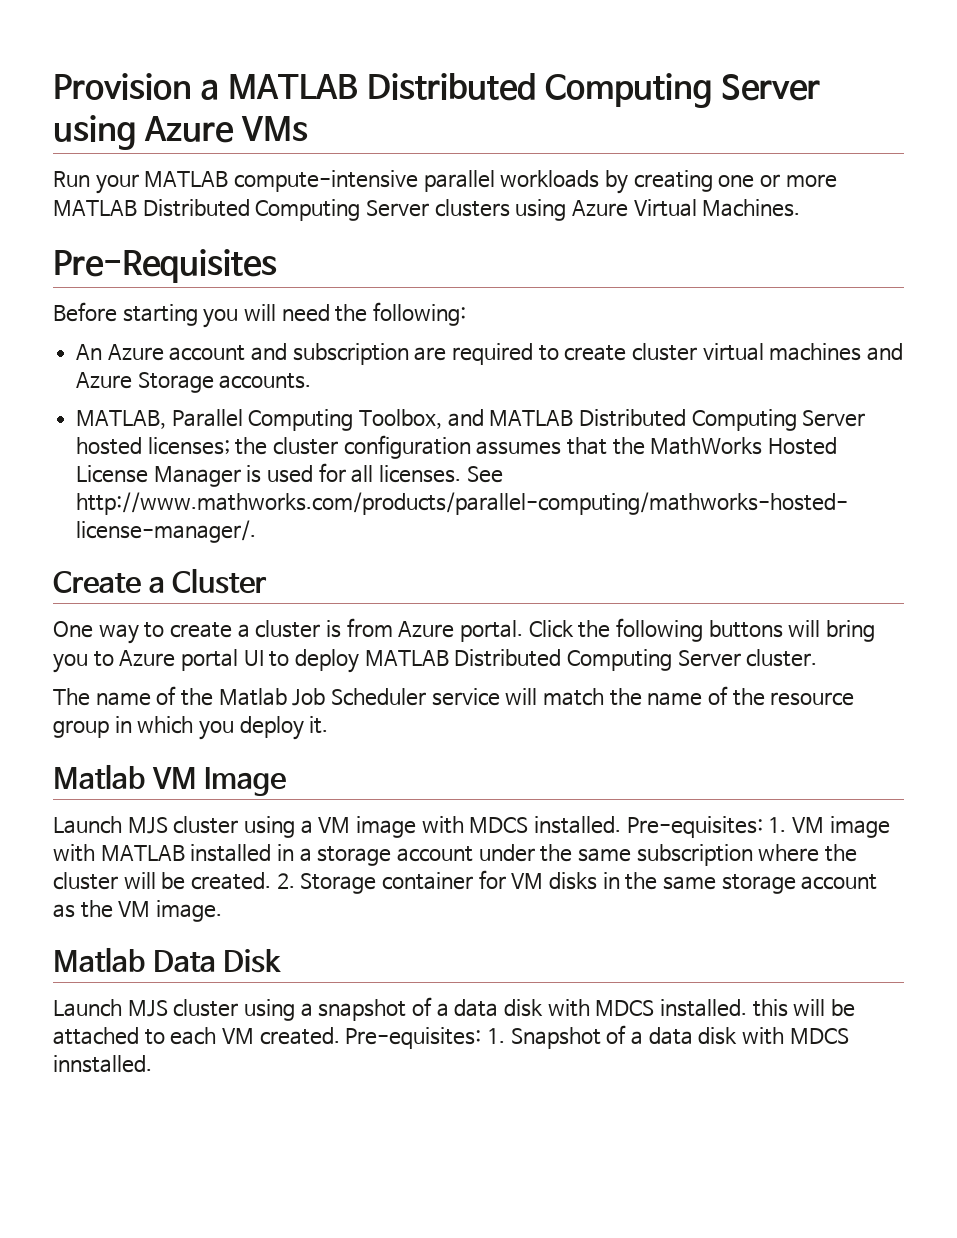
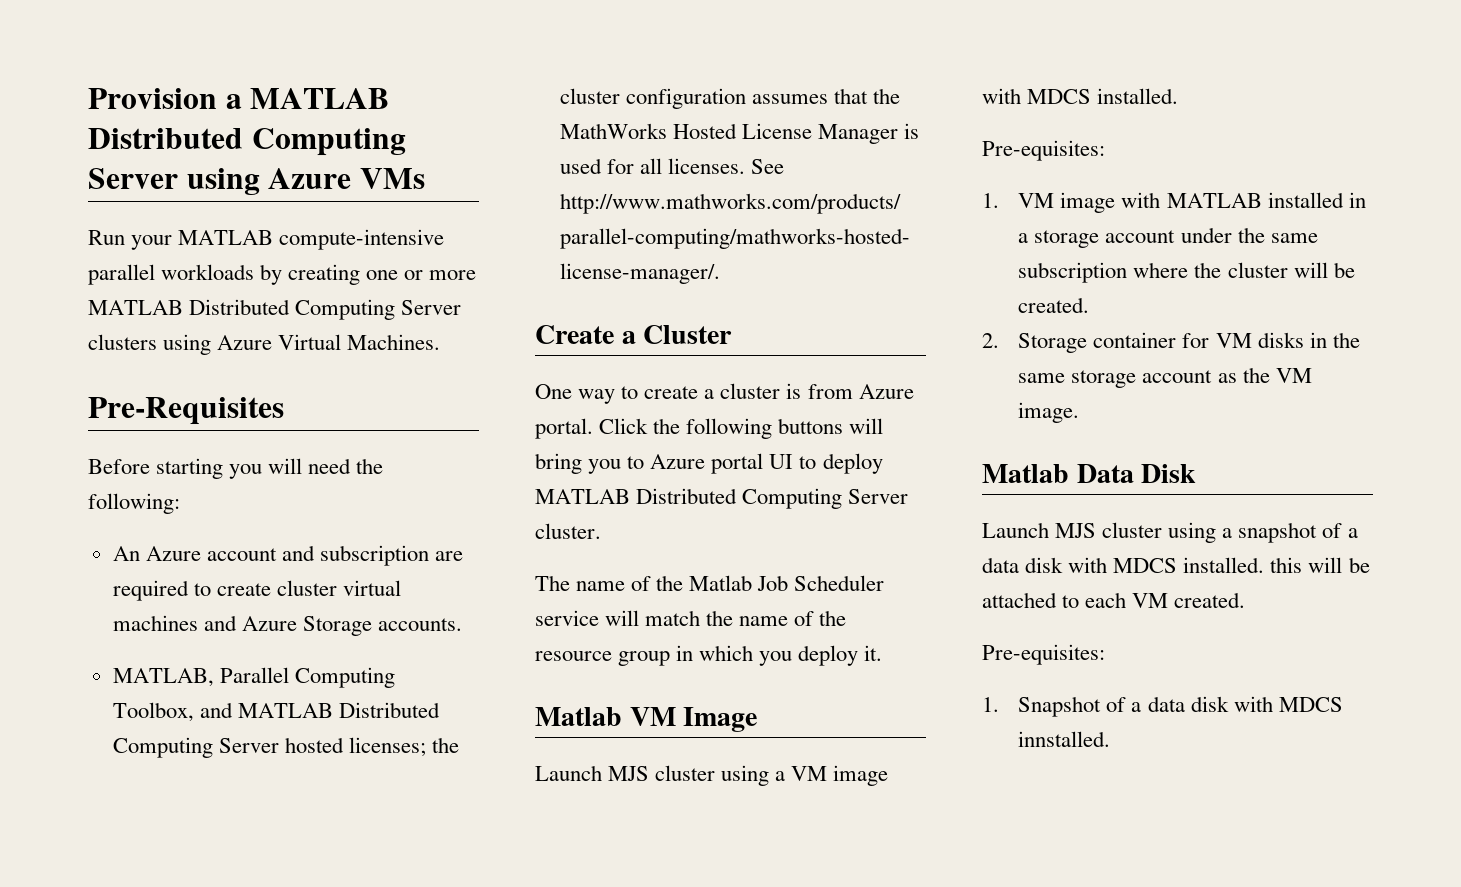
[626,816,763,838] Pre-equisites: -> [982,140,1105,161] // Pre-equisites: //
(272, 881) none -> (1090, 305) //
[345,1027,482,1049] Pre-equisites: -> [982,644,1105,665] // Pre-equisites: //

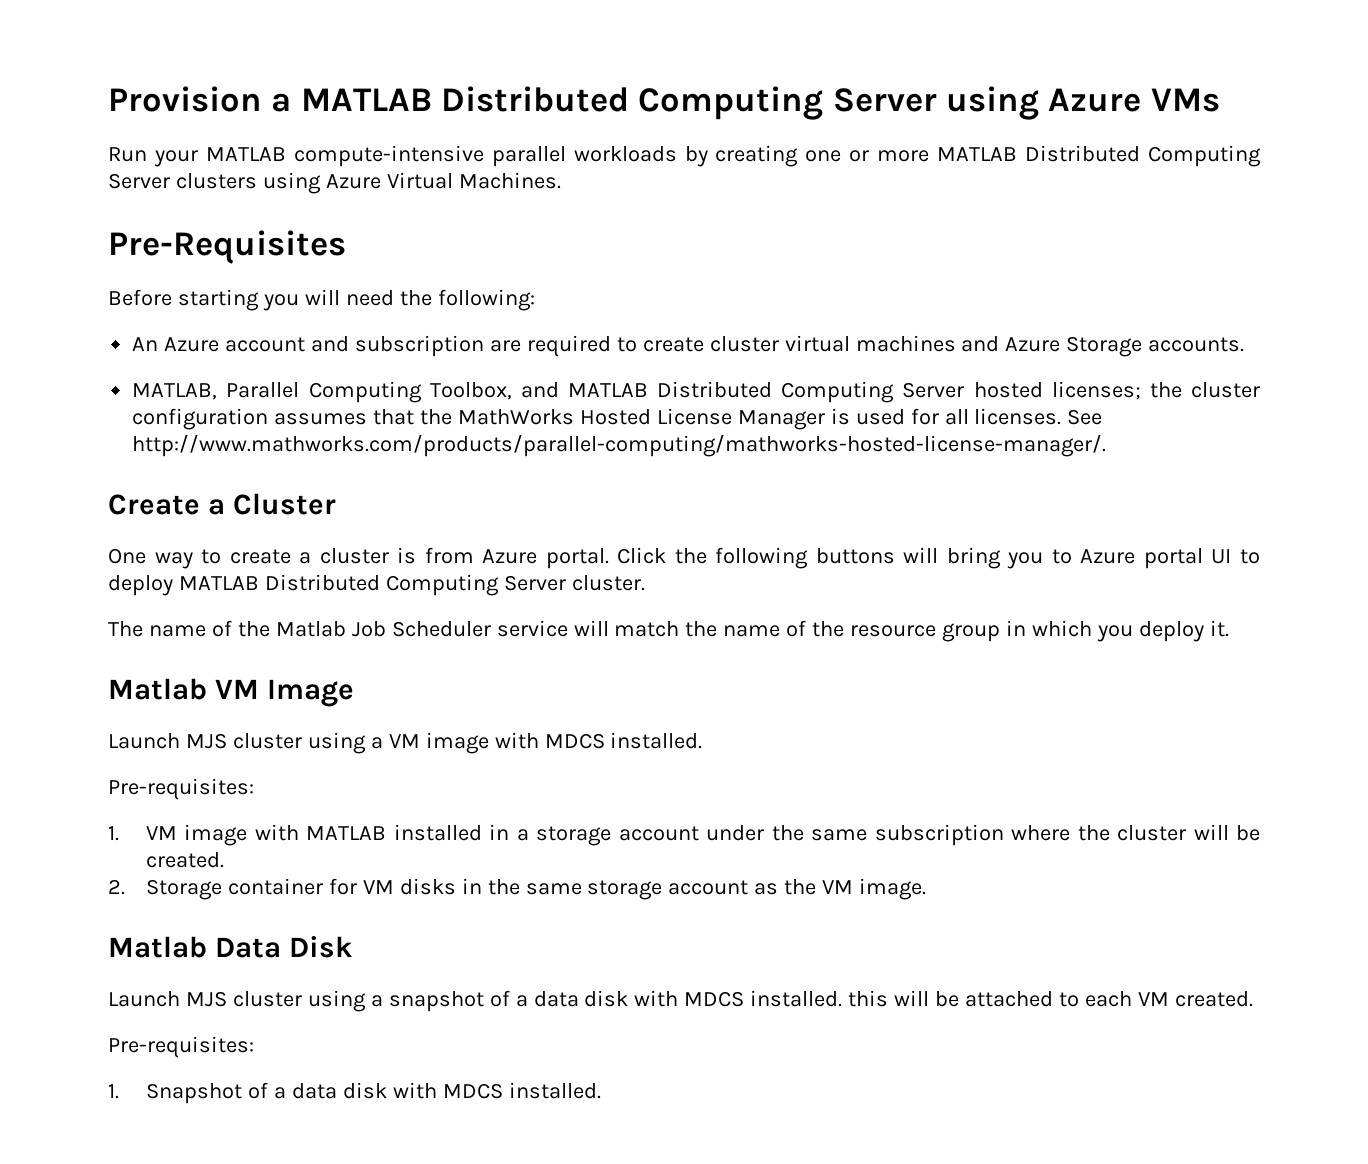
[982,140,1105,161] Pre-equisites: -> [108,778,254,800] Pre-requisites:
[982,644,1105,665] Pre-equisites: -> [108,1036,254,1058] Pre-requisites:
[1018,731,1111,747] innstalled. -> [508,1082,601,1099] installed.

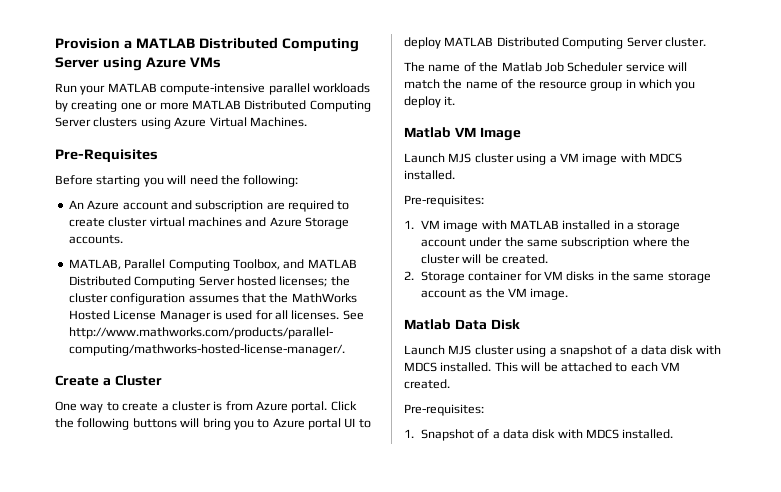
[848,990,889,1007] this -> [494,362,518,372] This

